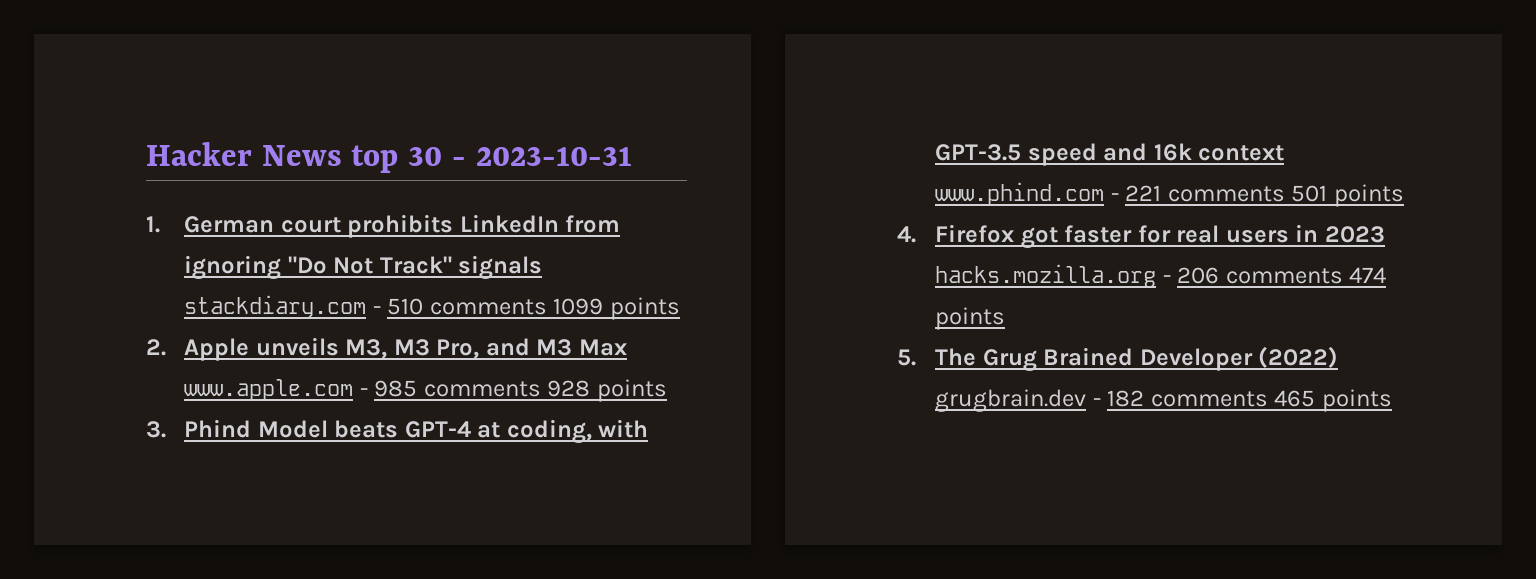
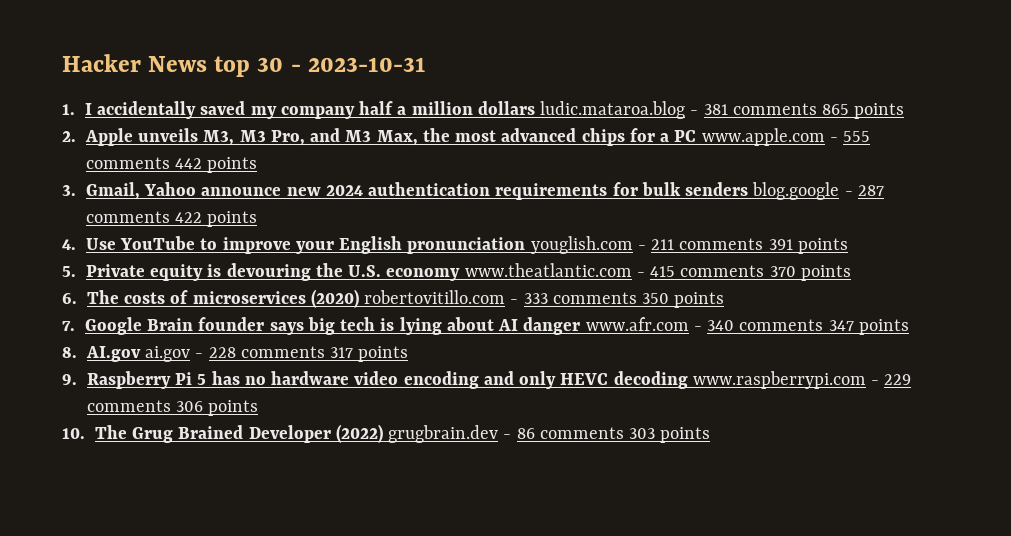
[184,214,621,238] [184,255,543,280] [184,295,604,319] German court prohibits LinkedIn from ignoring "Do Not Track" signals stackdiary.com - 510 comments 1099 -> [84,101,850,119] I accidentally saved my company half a million dollars ludic.mataroa.blog - 381 comments 865
[578,339,627,356] [184,379,667,402] [146,419,649,444] [935,143,1285,166] [935,182,1404,207] [897,224,1385,249] [935,264,1387,288] [935,307,1006,330] [897,349,916,366] Max www.apple.com - 985 comments 928 points // 3. Phind Model beats GPT-4 at coding, with GPT-3.5 speed and 16k context www.phind.com - 221 comments 501 points // 4. Firefox got faster for real users in 2023 hacks.mozilla.org - 206 comments 474 points // 5. -> [376,128,871,146] [85,157,258,173] [62,182,884,200] [85,211,258,227] [62,236,848,254] [62,263,851,281] [62,289,725,308] [62,317,910,335] [62,346,409,362] [62,371,912,389] [86,400,259,416] [62,428,85,439] Max, the most advanced chips for a PC www.apple.com - 555 comments 442 points // 3. Gmail, Yahoo announce new 2024 authentication requirements for bulk senders blog.google - 287 comments 422 points // 4. Use YouTube to improve your English pronunciation youglish.com - 211 comments 391 points // 5. Private equity is devouring the U.S. economy www.theatlantic.com - 415 comments 370 points // 6. The costs of microservices (2020) robertovitillo.com - 333 comments 350 points // 7. Google Brain founder says big tech is lying about AI danger www.afr.com - 340 comments 347 points // 8. AI.gov ai.gov - 228 comments 317 points // 9. Raspberry Pi 5 has no hardware video encoding and only HEVC decoding www.raspberrypi.com - 229 comments 306 points // 10.
[1107,390,1316,407] 182 comments 465 -> [516,427,656,439] 86 comments 303

